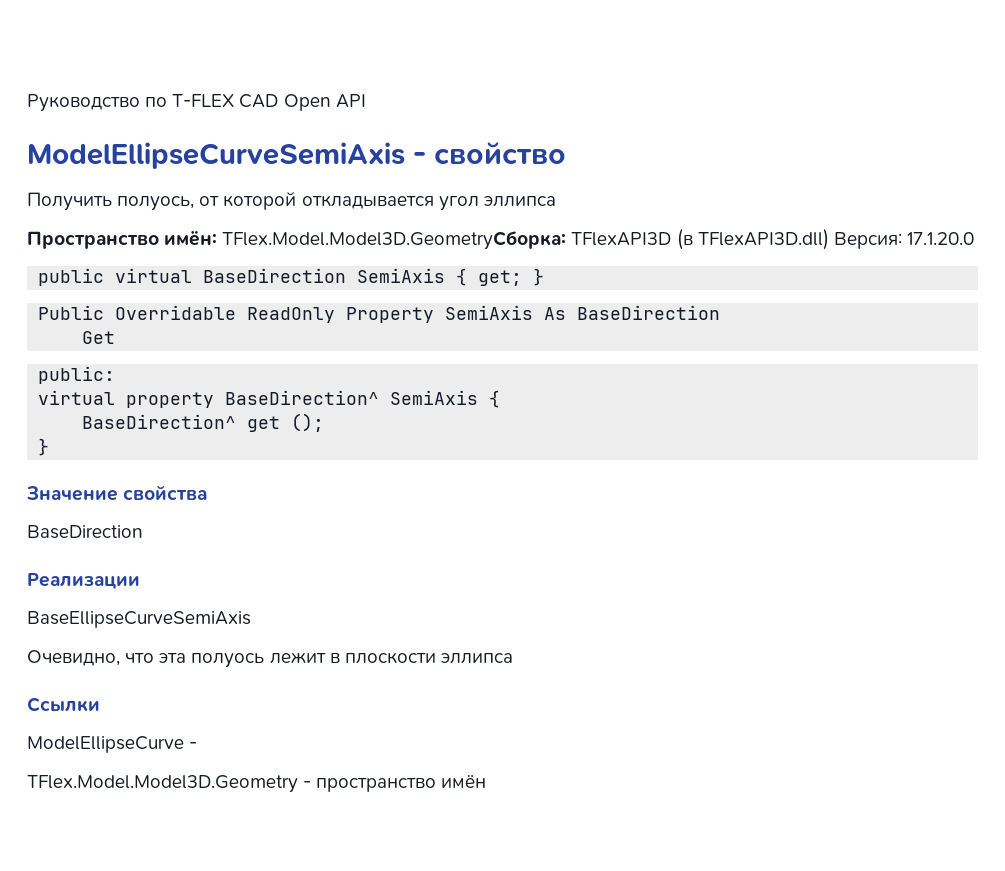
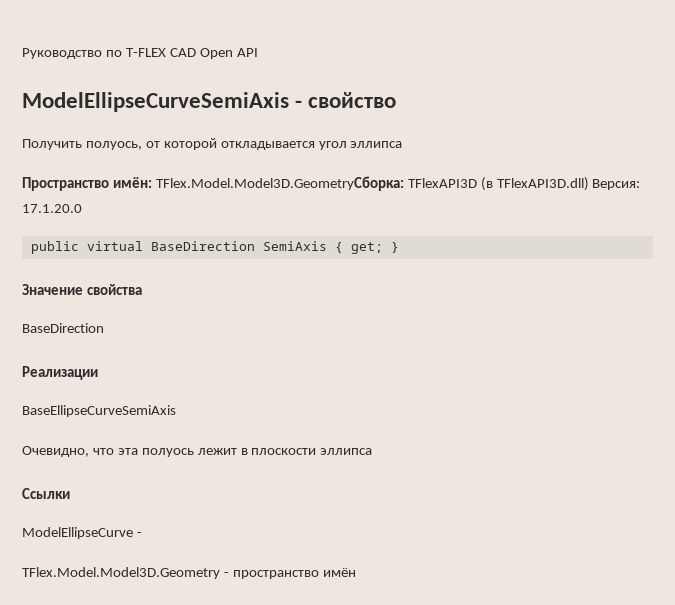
[38,305,721,323] [82,331,116,344] [38,366,116,384] [38,390,501,408] [82,413,325,432] [38,438,50,456] // Public Overridable ReadOnly Property SemiAxis As BaseDirection // Get // public: // virtual property BaseDirection^ SemiAxis { // BaseDirection^ get (); // } -> (399, 247) none

